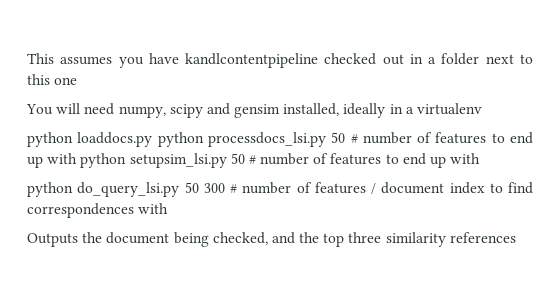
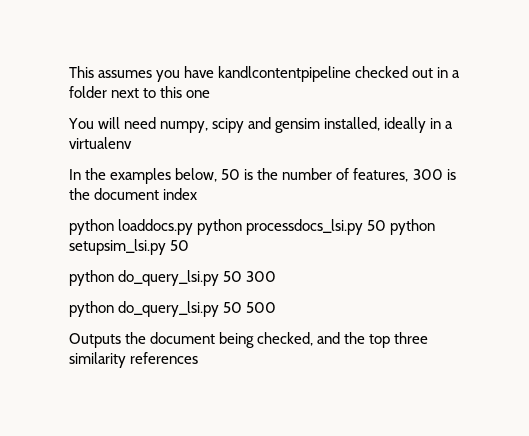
(483, 109) none -> [69,168,456,184] [69,188,198,200] // In the examples below, 50 is the number of features, 300 is the document index
[350,132,533,144] [27,153,481,168] [27,182,533,197] [27,203,169,218] # number of features to end up with python setupsim_lsi.py 50 # number of features to end up with // python do_query_lsi.py 50 300 # number of features / document index to find correspondences with -> [390,219,436,235] [69,239,190,255] [69,270,277,286] [69,301,277,317] python setupsim_lsi.py 50 // python do_query_lsi.py 50 300 // python do_query_lsi.py 50 500

